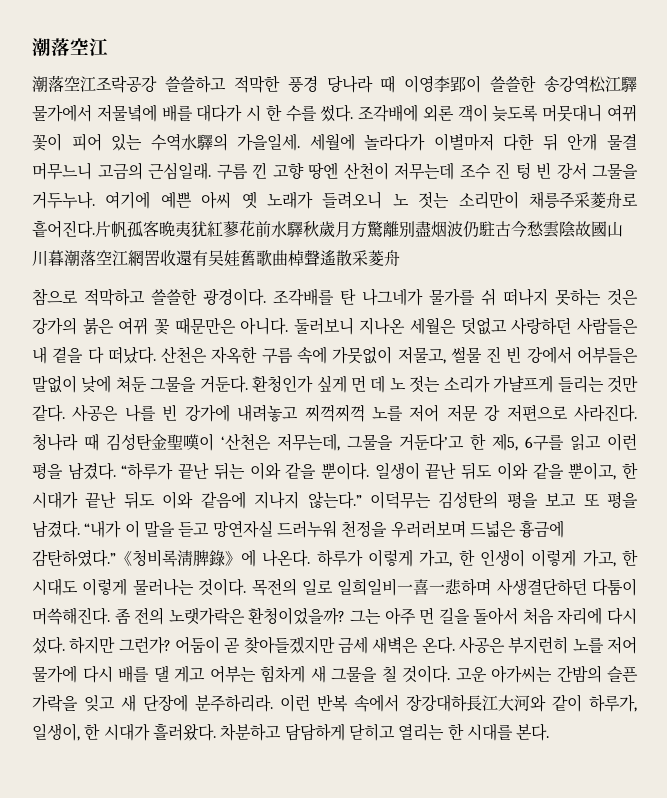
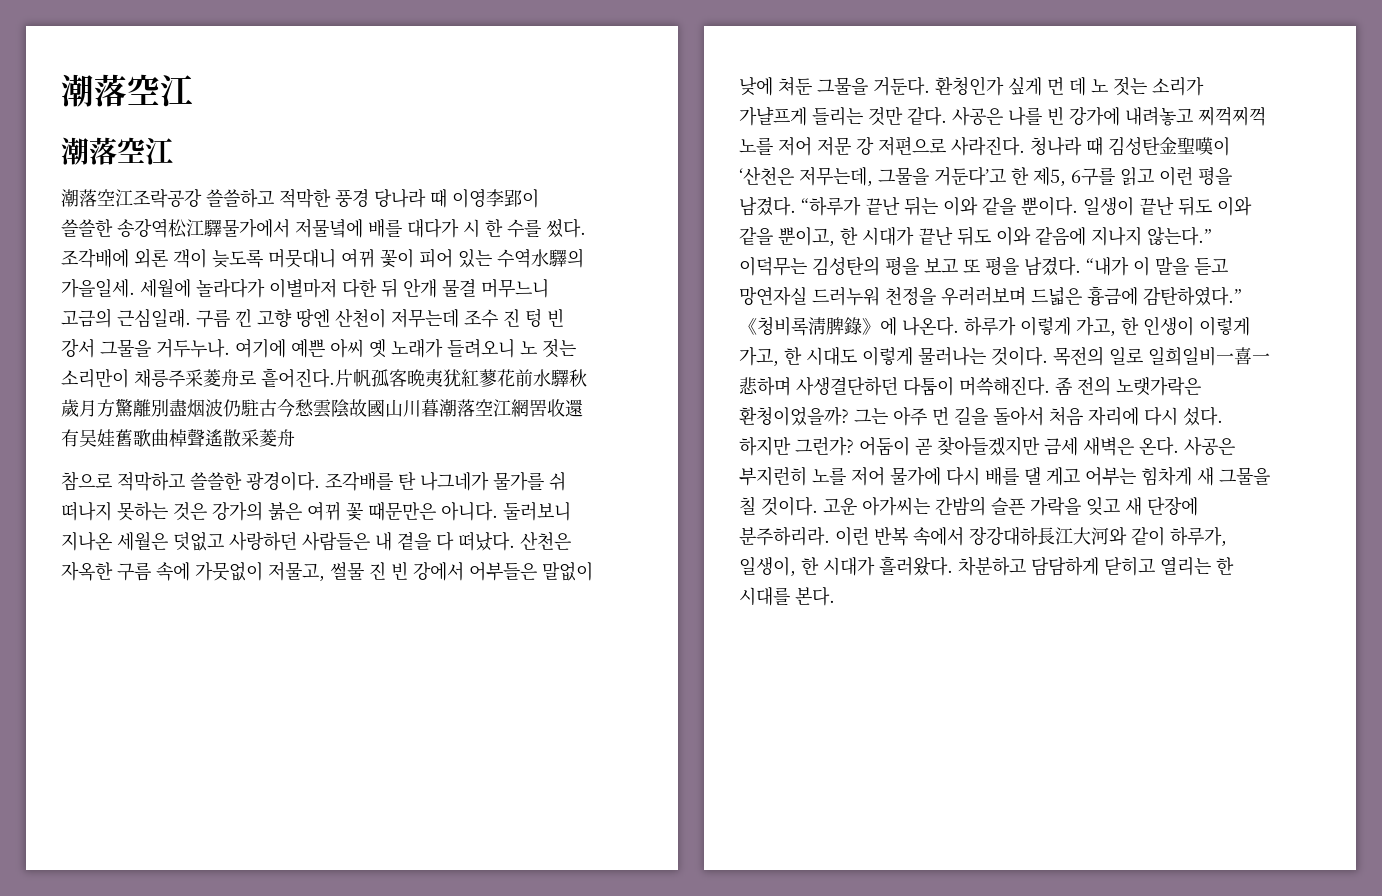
[32,38,108,56] [32,75,96,92] 潮落空江 // 潮落空江 -> [61,74,193,107] [61,137,173,165] [61,189,133,207] 潮落空江 // 潮落空江 // 潮落空江

